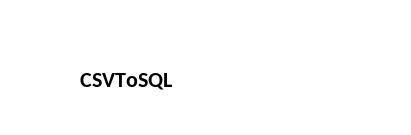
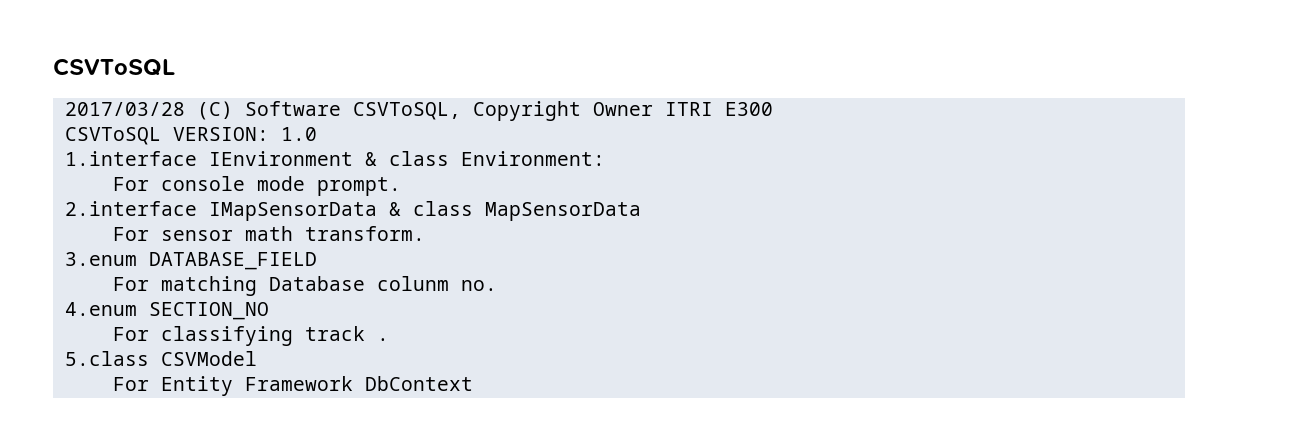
[80,73,172,90] CSVToSQL -> [53,58,175,76] [65,101,774,121] [65,127,318,145] [65,151,606,166] [113,176,402,196] [65,201,642,221] [113,226,426,241] [65,252,318,270] [113,276,498,296] [65,302,270,320] [113,326,390,346] [65,351,258,366] [113,376,474,396] CSVToSQL // 2017/03/28 (C) Software CSVToSQL, Copyright Owner ITRI E300 // CSVToSQL VERSION: 1.0 // 1.interface IEnvironment & class Environment: // For console mode prompt. // 2.interface IMapSensorData & class MapSensorData // For sensor math transform. // 3.enum DATABASE_FIELD // For matching Database colunm no. // 4.enum SECTION_NO // For classifying track . // 5.class CSVModel // For Entity Framework DbContext

